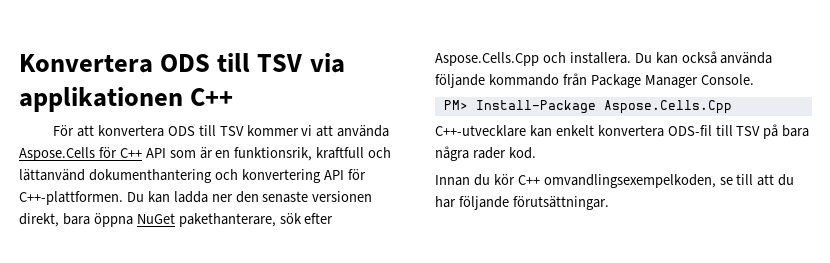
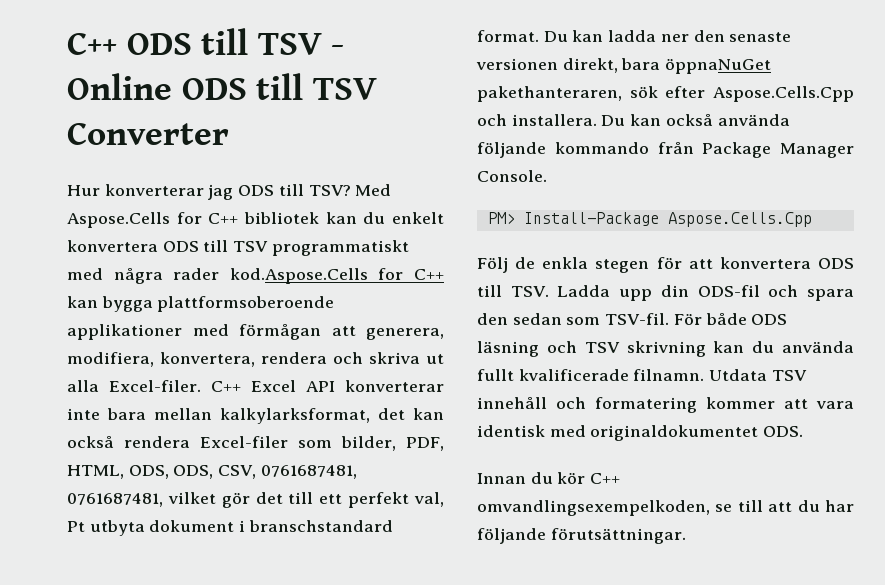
[19,53,345,73] [19,87,234,112] [53,125,390,137] [19,147,392,161] [19,169,366,183] [19,191,123,205] Konvertera ODS till TSV via applikationen C++ // För att konvertera ODS till TSV kommer vi att använda Aspose.Cells för C++ API som är en funktionsrik, kraftfull och lättanvänd dokumenthantering och konvertering API för C++-plattformen. -> [67,28,345,55] [67,73,377,100] [67,122,229,145] [67,184,392,200] [67,212,444,228] [67,240,409,256] [67,268,444,284] [67,296,335,312] [67,324,444,340] [67,352,444,367] [67,380,444,392] [67,408,444,424] [67,436,444,451] [67,465,357,479] [67,492,444,508] [67,520,393,536] [477,30,539,42] C++ ODS till TSV - Online ODS till TSV Converter // Hur konverterar jag ODS till TSV? Med Aspose.Cells for C++ bibliotek kan du enkelt konvertera ODS till TSV programmatiskt med några rader kod.Aspose.Cells for C++ kan bygga plattformsoberoende applikationer med förmågan att generera, modifiera, konvertera, rendera och skriva ut alla Excel-filer. C++ Excel API konverterar inte bara mellan kalkylarksformat, det kan också rendera Excel-filer som bilder, PDF, HTML, ODS, ODS, CSV, 0761687481, 0761687481, vilket gör det till ett perfekt val, Pt utbyta dokument i branschstandard format.
[93,213,276,227] öppna NuGet pakethanterare, -> [665,59,772,74] [477,86,622,102] öppnaNuGet pakethanteraren,
[435,124,810,139] [435,146,536,161] C++-utvecklare kan enkelt konvertera ODS-fil till TSV på bara några rader kod. -> [477,257,854,273] [477,285,854,301] [477,313,788,325] [477,341,854,357] [477,369,807,381] [477,397,854,413] [477,425,804,441] Följ de enkla stegen för att konvertera ODS till TSV. Ladda upp din ODS-fil och spara den sedan som TSV-fil. För både ODS läsning och TSV skrivning kan du använda fullt kvalificerade filnamn. Utdata TSV innehåll och formatering kommer att vara identisk med originaldokumentet ODS.

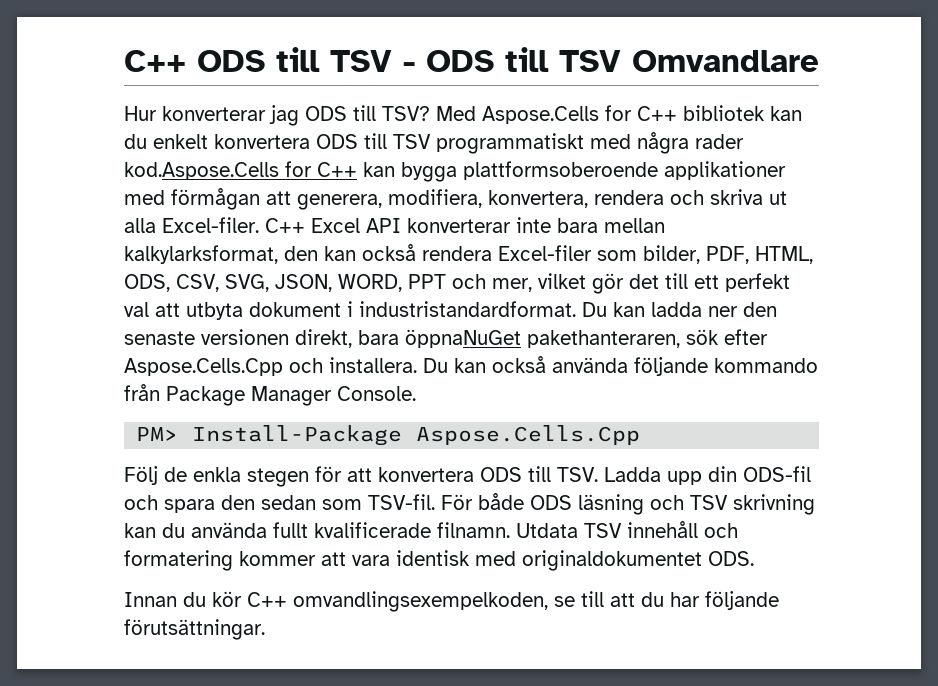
[67,73,377,100] [67,122,229,145] Online ODS till TSV Converter -> [426,47,819,72] ODS till TSV Omvandlare
[378,408,405,420] det -> [284,246,318,261] den
[173,465,357,479] [67,493,163,507] ODS, CSV, 0761687481, 0761687481, -> [176,274,532,292] CSV, SVG, JSON, WORD, PPT och mer,
[414,492,444,507] [67,521,85,532] val, Pt -> [124,302,180,317] val att
[248,520,393,532] [477,30,539,42] branschstandard format. -> [359,301,576,317] industristandardformat.

